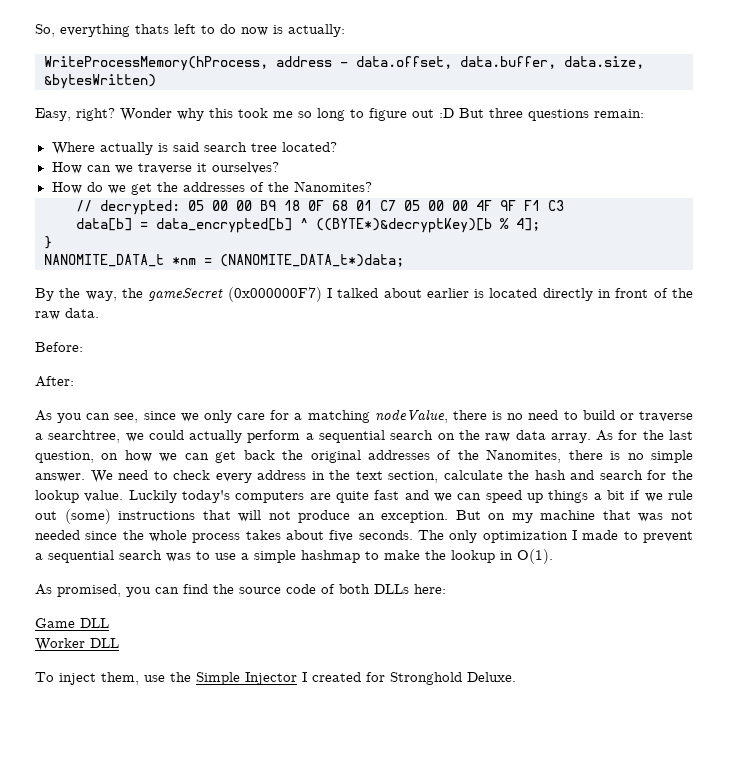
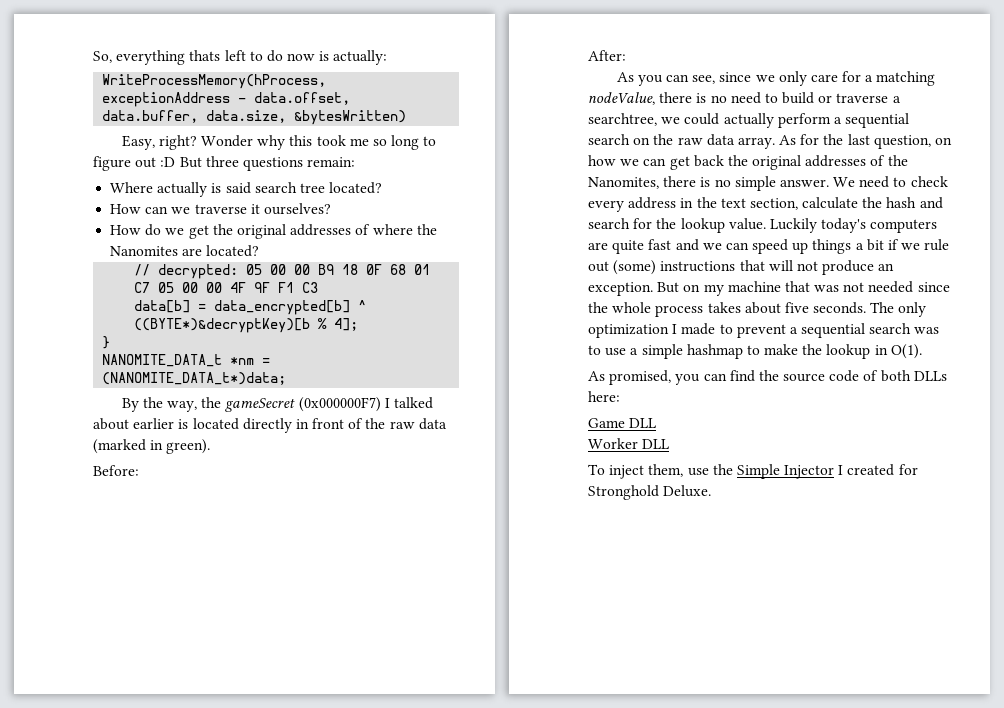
[276,56,332,67] address -> [102,92,231,107] exceptionAddress
[182,181,372,192] addresses of the Nanomites? -> [236,224,437,239] [110,245,260,257] original addresses of where the Nanomites are located?
[65,308,99,318] data. -> [418,418,447,430] [93,439,211,454] data (marked in green).

